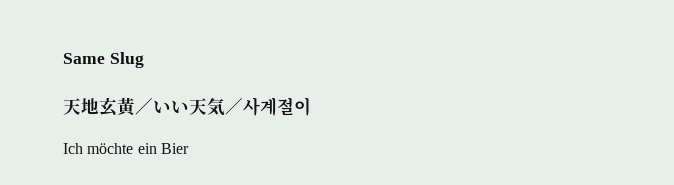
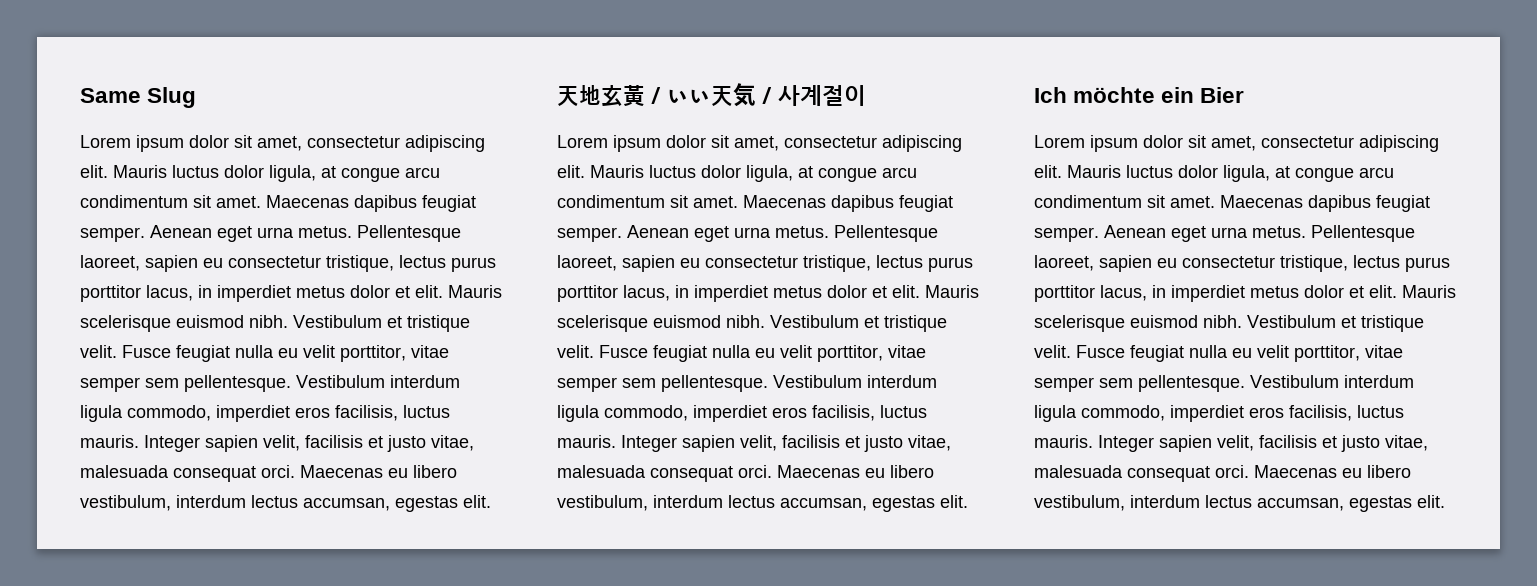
(144, 60) none -> [80,135,485,152] [80,165,440,182] [80,195,476,212] [80,225,461,242] [80,255,496,272] [80,285,502,302] [80,315,470,332] [80,345,449,362] [80,375,460,392] [80,405,450,422] [80,435,474,452] [80,465,457,482] [80,495,491,512] // Lorem ipsum dolor sit amet, consectetur adipiscing elit. Mauris luctus dolor ligula, at congue arcu condimentum sit amet. Maecenas dapibus feugiat semper. Aenean eget urna metus. Pellentesque laoreet, sapien eu consectetur tristique, lectus purus porttitor lacus, in imperdiet metus dolor et elit. Mauris scelerisque euismod nibh. Vestibulum et tristique velit. Fusce feugiat nulla eu velit porttitor, vitae semper sem pellentesque. Vestibulum interdum ligula commodo, imperdiet eros facilisis, luctus mauris. Integer sapien velit, facilisis et justo vitae, malesuada consequat orci. Maecenas eu libero vestibulum, interdum lectus accumsan, egestas elit.
[63,143,189,154] Ich möchte ein Bier -> [557,135,962,152] [557,165,917,182] [557,195,953,212] [557,225,938,242] [557,255,973,272] [557,285,979,302] [557,315,947,332] [557,345,926,362] [557,375,937,392] [557,405,927,422] [557,435,951,452] [557,465,934,482] [557,495,968,512] [1034,87,1245,103] [1034,135,1439,152] [1034,165,1394,182] [1034,195,1430,212] [1034,225,1415,242] [1034,255,1450,272] [1034,285,1456,302] [1034,315,1424,332] [1034,345,1403,362] [1034,375,1414,392] [1034,405,1404,422] [1034,435,1428,452] [1034,465,1411,482] [1034,495,1445,512] Lorem ipsum dolor sit amet, consectetur adipiscing elit. Mauris luctus dolor ligula, at congue arcu condimentum sit amet. Maecenas dapibus feugiat semper. Aenean eget urna metus. Pellentesque laoreet, sapien eu consectetur tristique, lectus purus porttitor lacus, in imperdiet metus dolor et elit. Mauris scelerisque euismod nibh. Vestibulum et tristique velit. Fusce feugiat nulla eu velit porttitor, vitae semper sem pellentesque. Vestibulum interdum ligula commodo, imperdiet eros facilisis, luctus mauris. Integer sapien velit, facilisis et justo vitae, malesuada consequat orci. Maecenas eu libero vestibulum, interdum lectus accumsan, egestas elit. // Ich möchte ein Bier // Lorem ipsum dolor sit amet, consectetur adipiscing elit. Mauris luctus dolor ligula, at congue arcu condimentum sit amet. Maecenas dapibus feugiat semper. Aenean eget urna metus. Pellentesque laoreet, sapien eu consectetur tristique, lectus purus porttitor lacus, in imperdiet metus dolor et elit. Mauris scelerisque euismod nibh. Vestibulum et tristique velit. Fusce feugiat nulla eu velit porttitor, vitae semper sem pellentesque. Vestibulum interdum ligula commodo, imperdiet eros facilisis, luctus mauris. Integer sapien velit, facilisis et justo vitae, malesuada consequat orci. Maecenas eu libero vestibulum, interdum lectus accumsan, egestas elit.

